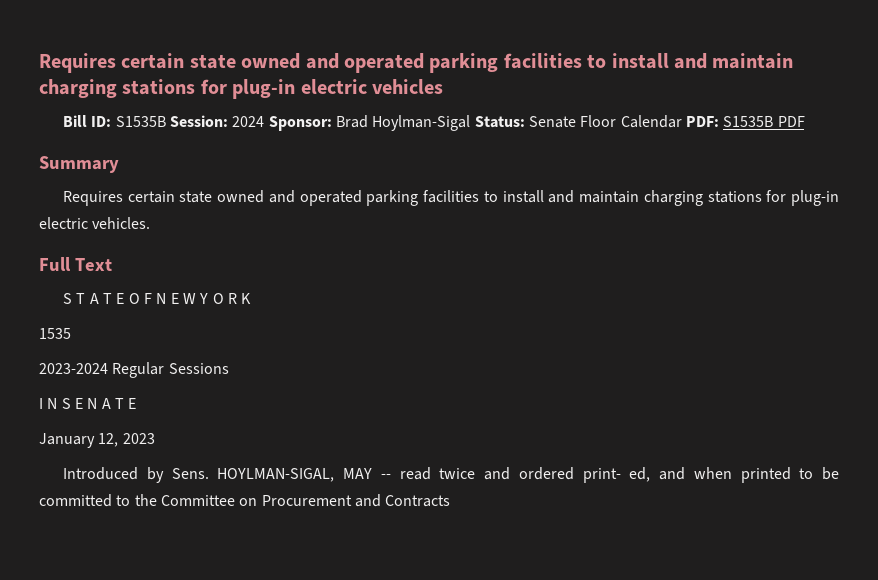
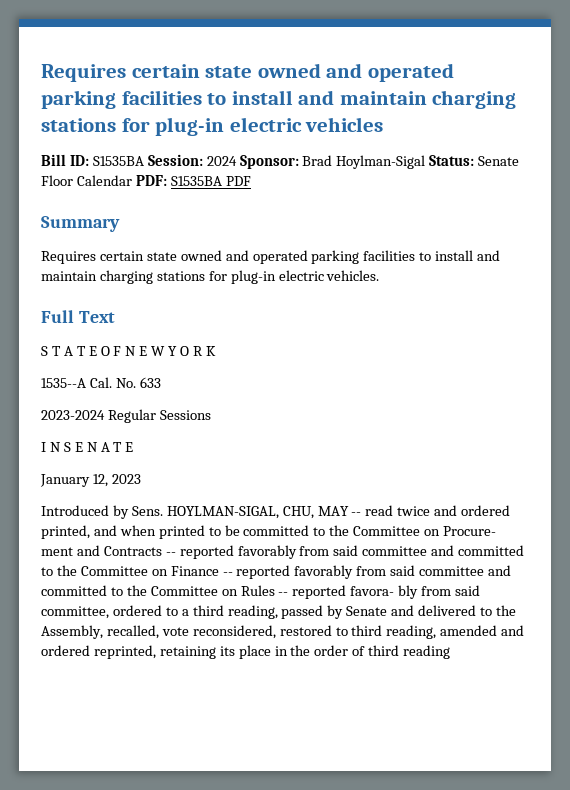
[115,116,166,127] S1535B -> [92,156,144,166] S1535BA
[723,116,774,127] S1535B -> [170,176,222,186] S1535BA
[39,328,71,339] 1535 -> [41,377,161,388] 1535--A Cal. No. 633
(335, 475) none -> [282,506,314,519] CHU,
[582,467,651,483] print- ed, -> [41,525,90,539] printed,
[261,494,451,507] Procurement and Contracts -> [443,526,497,536] [41,545,525,559] [41,565,512,579] [41,585,481,599] [41,605,516,619] [41,625,525,639] [41,645,451,659] Procure- ment and Contracts -- reported favorably from said committee and committed to the Committee on Finance -- reported favorably from said committee and committed to the Committee on Rules -- reported favora- bly from said committee, ordered to a third reading, passed by Senate and delivered to the Assembly, recalled, vote reconsidered, restored to third reading, amended and ordered reprinted, retaining its place in the order of third reading

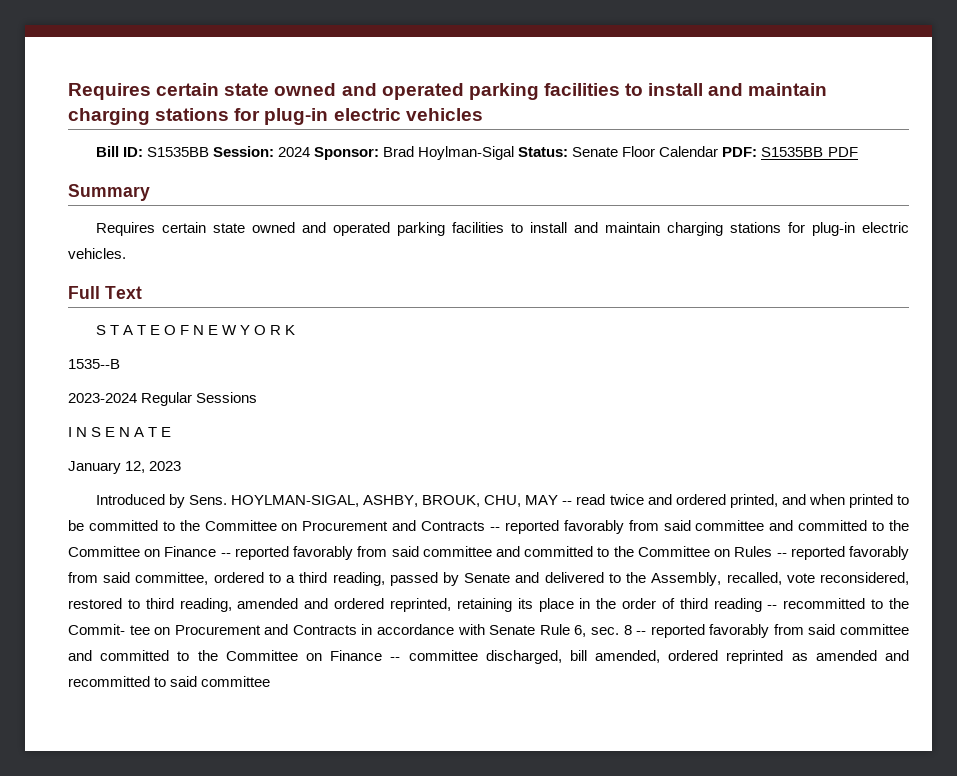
[92,156,144,166] S1535BA -> [146,147,209,157] S1535BB
[170,176,222,186] S1535BA -> [761,147,824,157] S1535BB
[41,377,161,388] 1535--A Cal. No. 633 -> [68,359,120,369] 1535--B
(279, 512) none -> [363,495,481,507] ASHBY, BROUK,
[443,526,497,536] [41,547,73,556] Procure- ment -> [302,521,389,531] Procurement
[350,585,419,599] favora- bly -> [848,546,909,560] favorably
(451, 652) none -> [767,598,910,609] [68,624,909,638] [68,650,909,664] [68,676,271,687] -- recommitted to the Commit- tee on Procurement and Contracts in accordance with Senate Rule 6, sec. 8 -- reported favorably from said committee and committed to the Committee on Finance -- committee discharged, bill amended, ordered reprinted as amended and recommitted to said committee

